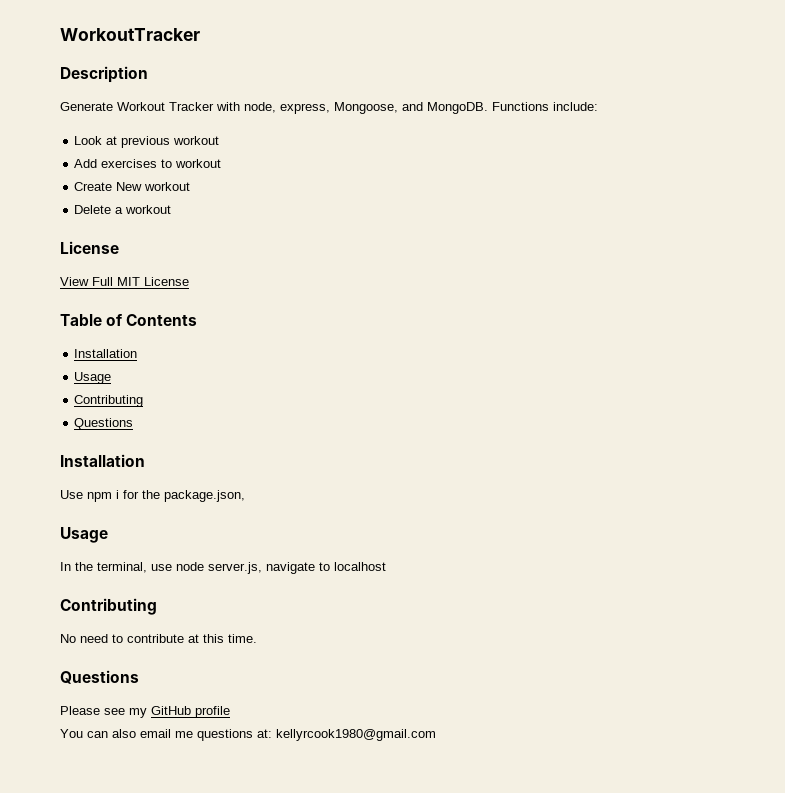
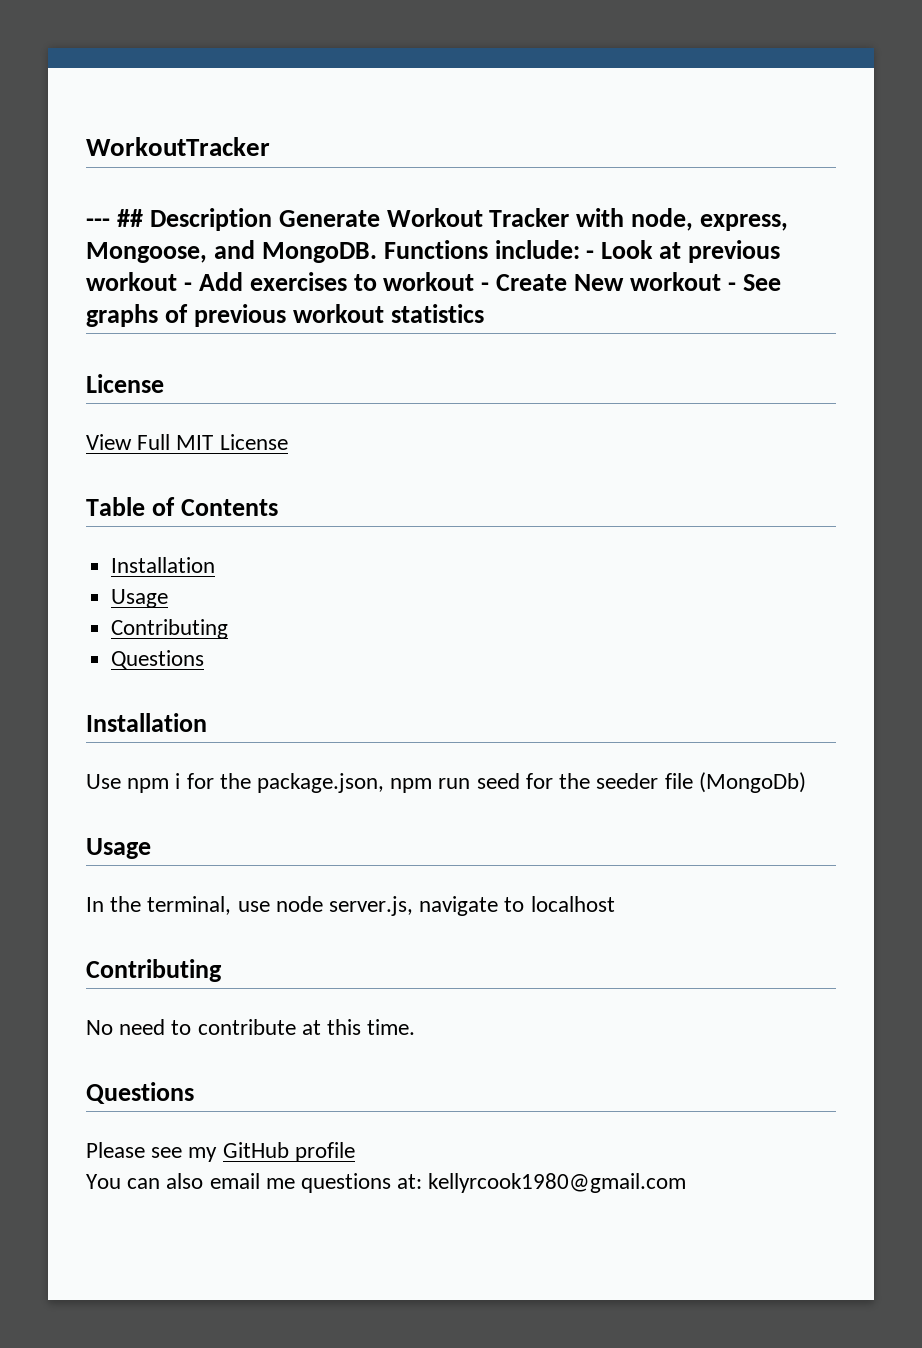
(200, 34) none -> [86,209,143,227] --- ##
(148, 74) // -> (272, 219) none
(598, 106) // -> [586,250,595,259] -
(220, 140) // -> [183,282,192,291] -
(222, 163) // -> [481,282,490,291] -
[74,205,172,214] // Delete a workout -> [727,274,781,291] [86,304,484,327] - See graphs of previous workout statistics
(245, 496) none -> [390,772,806,793] npm run seed for the seeder file (MongoDb)

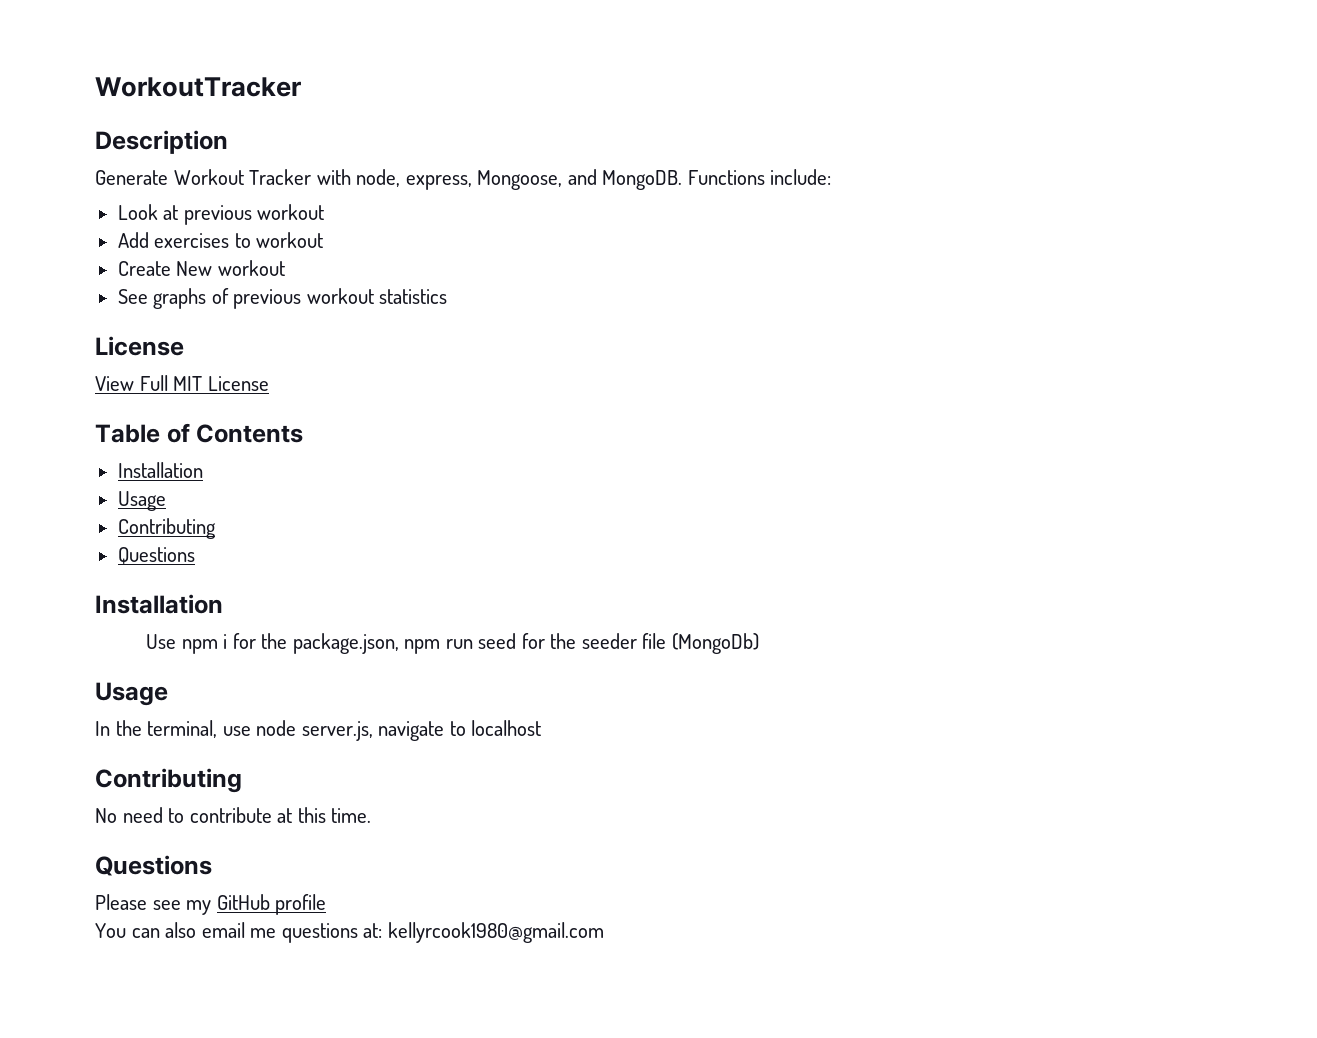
[86,209,143,227] --- ## -> (301, 87) none
(272, 219) none -> (228, 142) //
[586,250,595,259] - -> (832, 177) //
[183,282,192,291] - -> (325, 212) //
[481,282,490,291] - -> (324, 240) //
[727,282,736,291] - -> (285, 268) //

